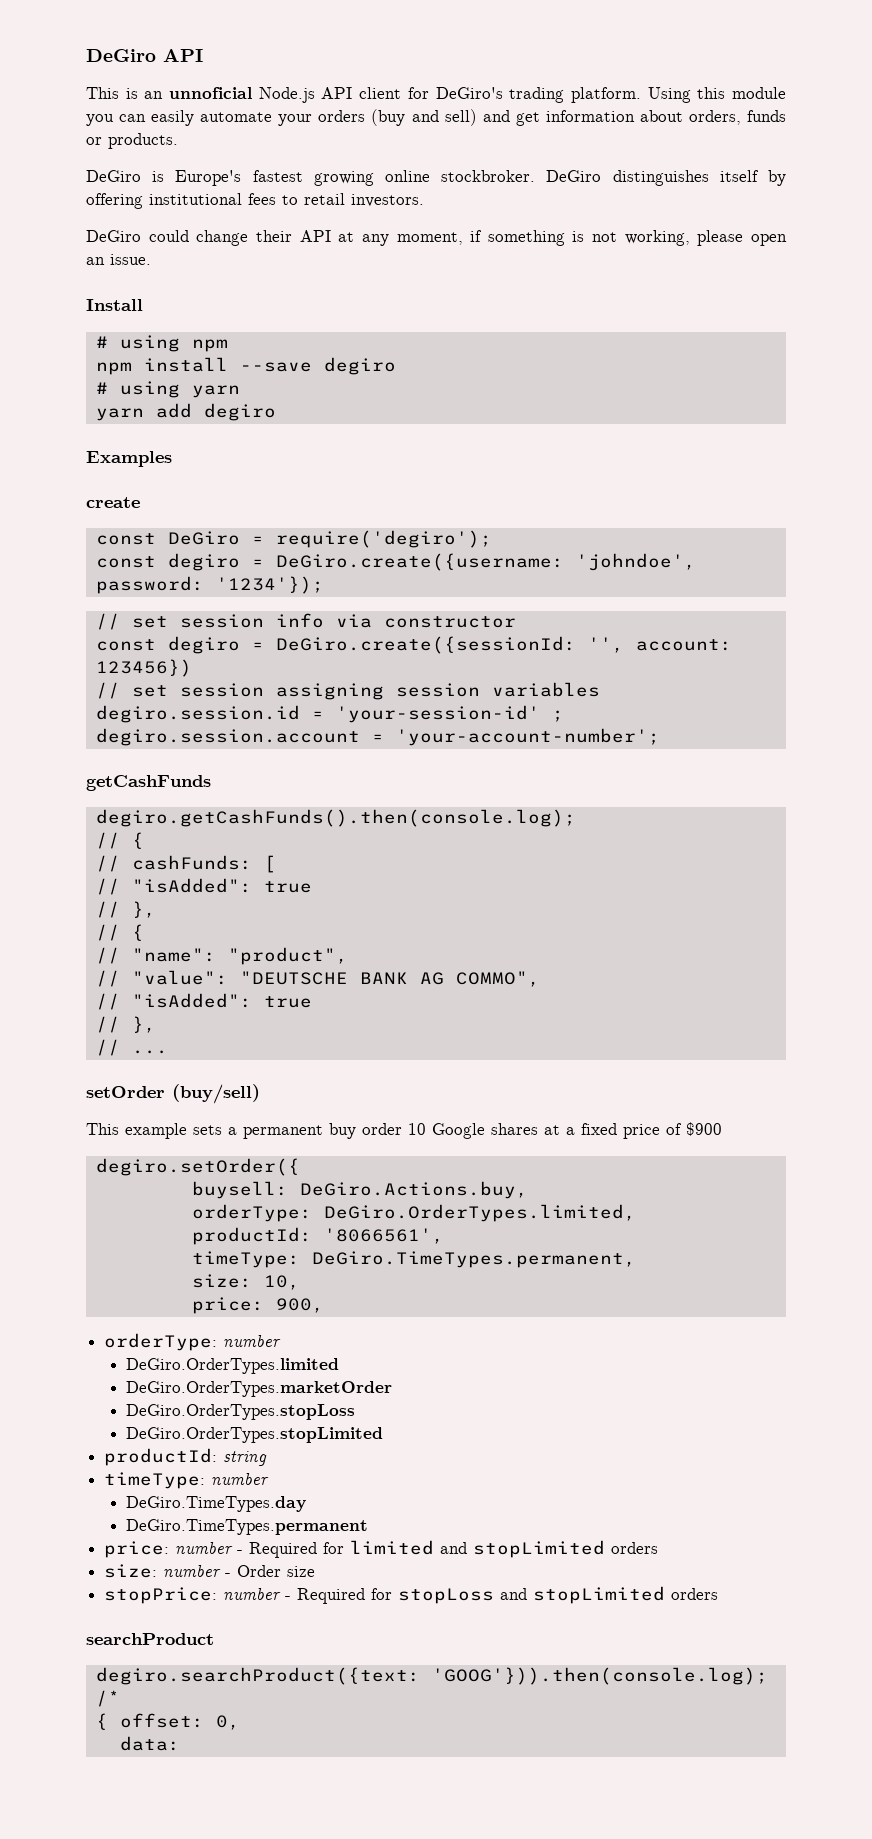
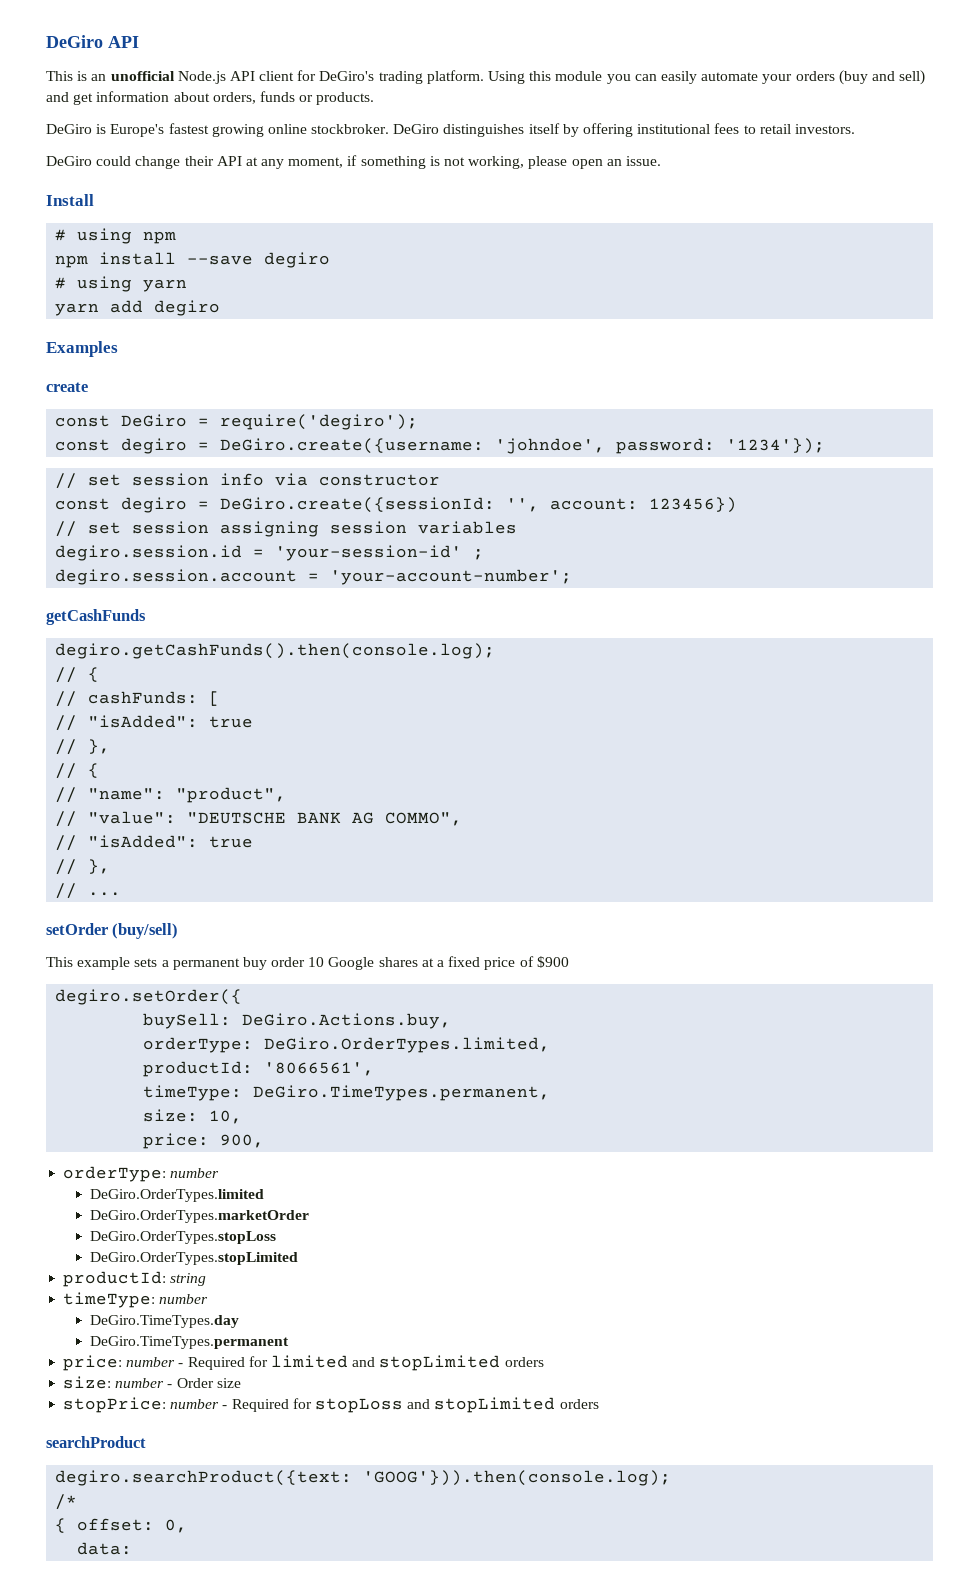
[169,87,253,99] unnoficial -> [110,71,175,81] unofficial
[191,1181,288,1199] buysell: -> [143,1013,232,1029] buySell:

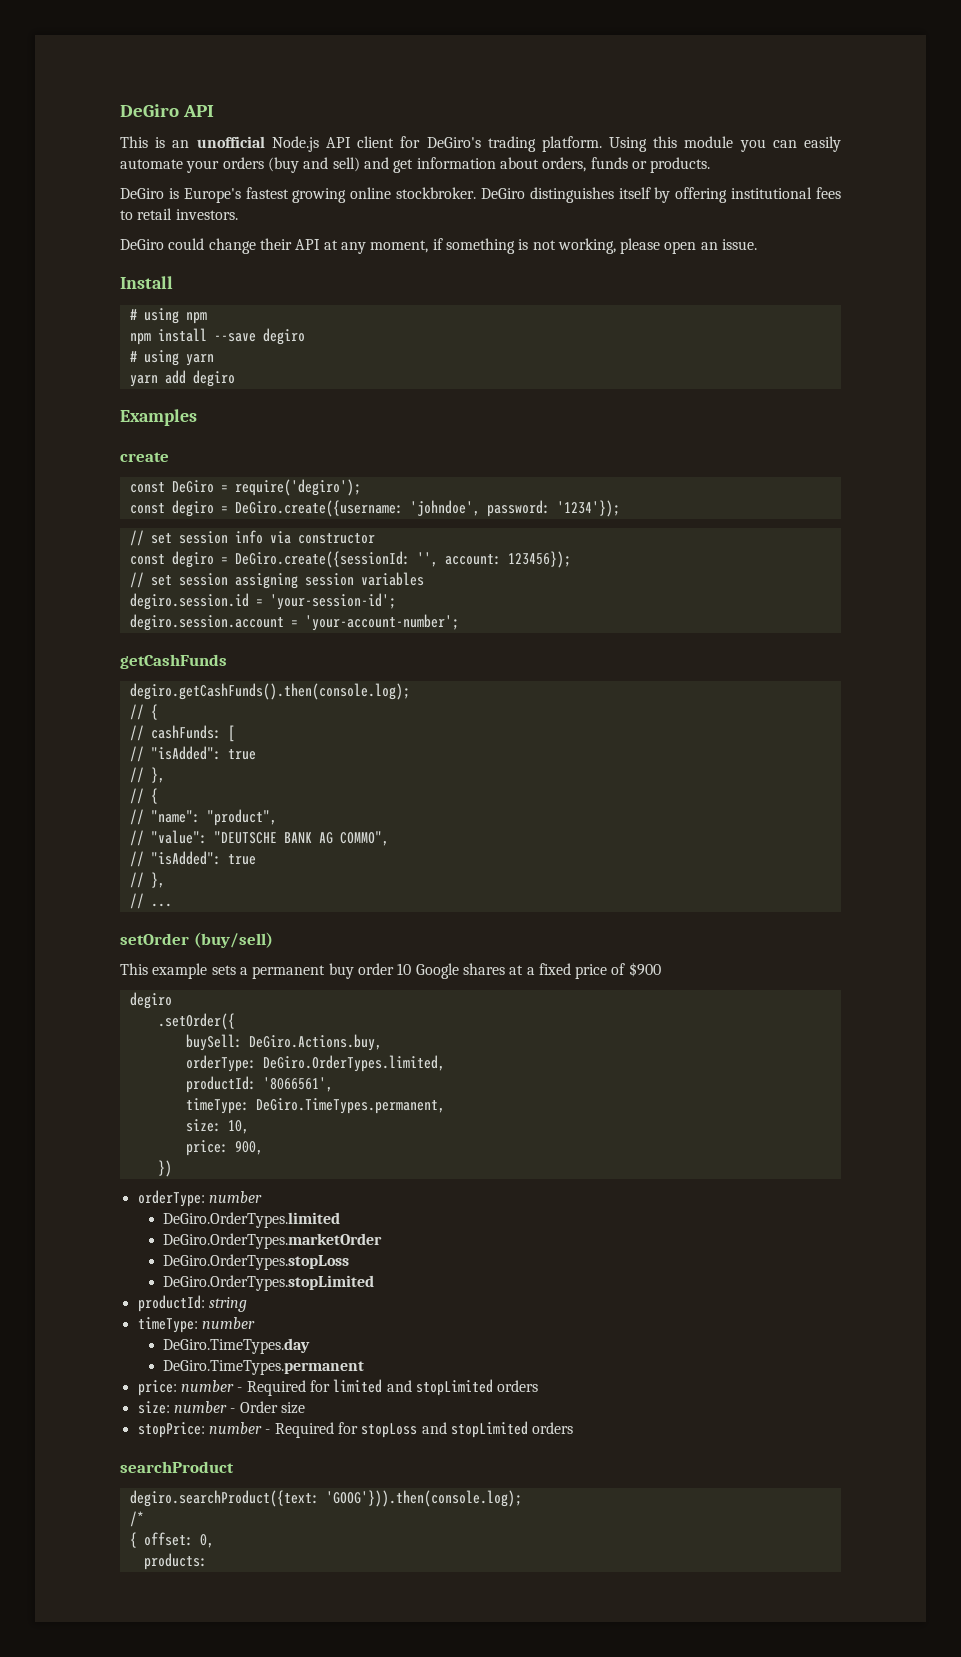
[649,497,738,513] 123456}) -> [507,551,571,568] 123456});
[275,545,485,561] 'your-session-id' ; -> [269,593,396,610] 'your-session-id';
[55,989,243,1005] degiro.setOrder({ -> [129,992,172,1009] [157,1013,235,1030] degiro // .setOrder({
(265, 1141) none -> [157,1160,172,1177] // })
[77,1542,133,1555] data: -> [143,1553,207,1570] products:

